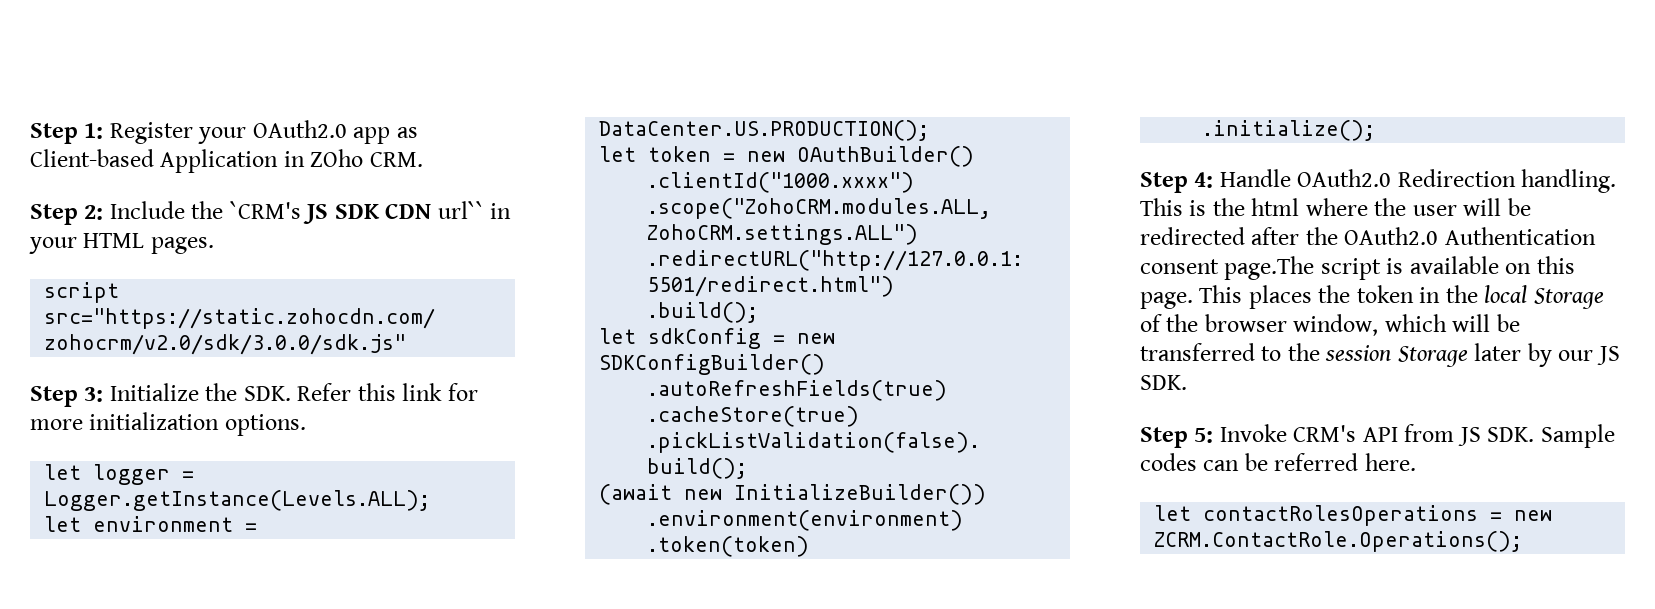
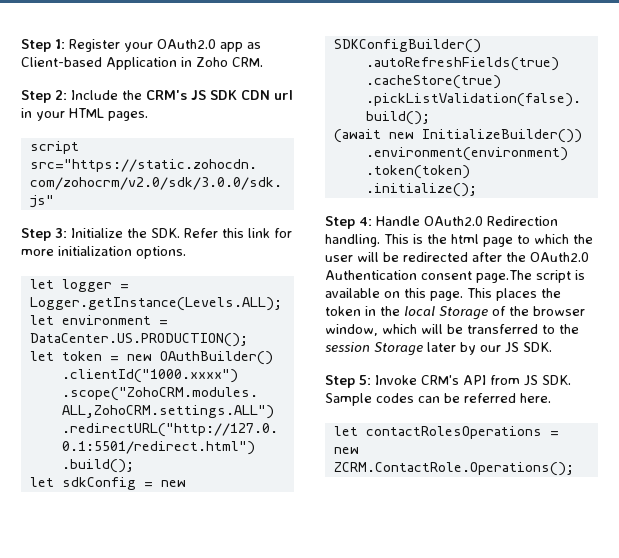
[310,149,364,167] ZOho -> [196,57,228,67] Zoho
[229,201,301,219] `CRM's -> [146,90,187,100] CRM's
[437,201,484,219] url`` -> [274,90,293,100] url
[1305,198,1368,216] where -> [483,234,569,247] page to which

